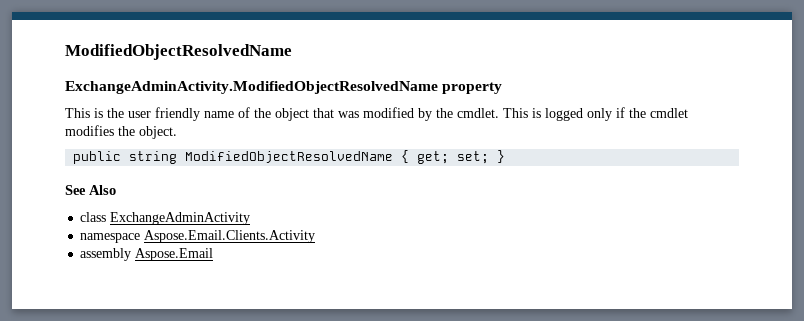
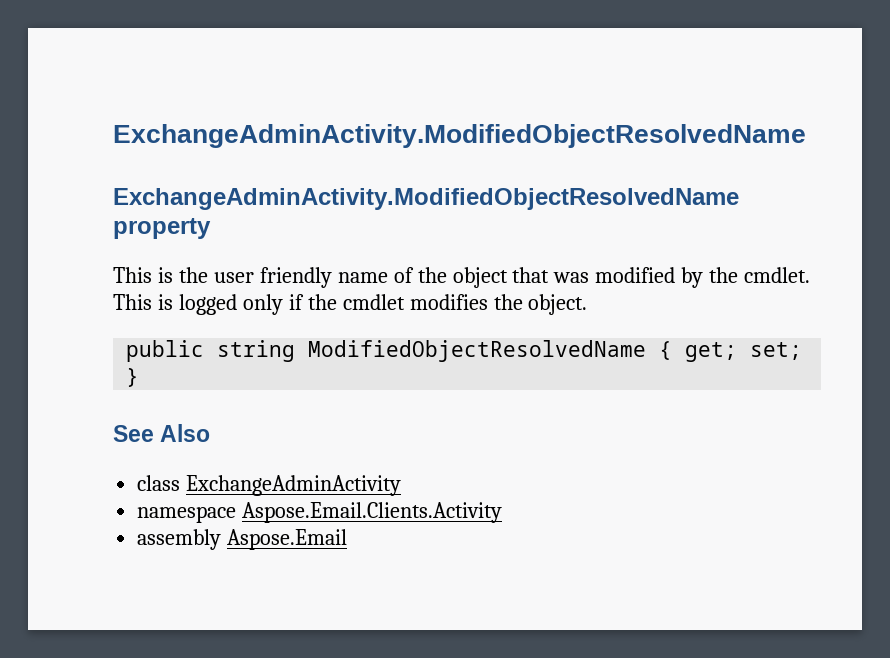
[65,44,292,60] ModifiedObjectResolvedName -> [113,124,806,148] ExchangeAdminActivity.ModifiedObjectResolvedName

